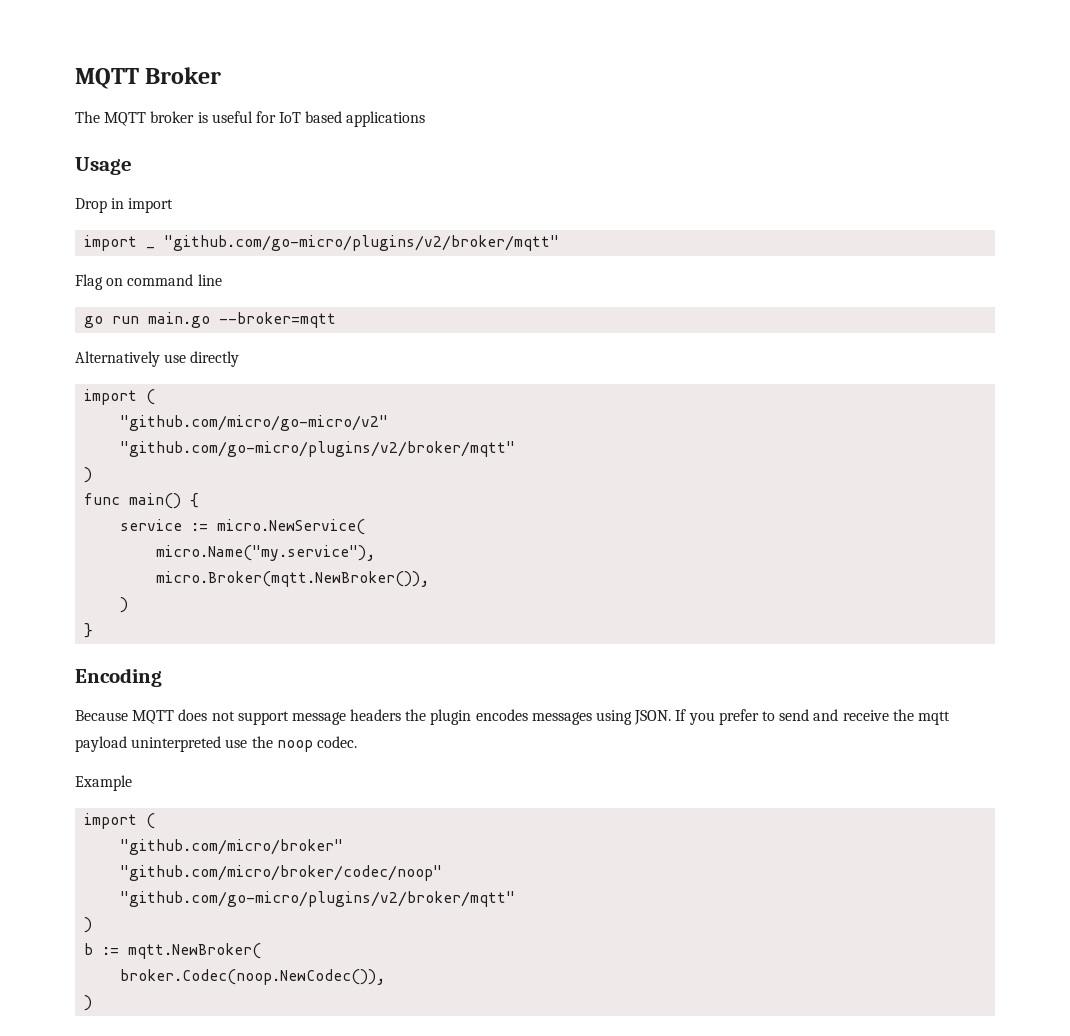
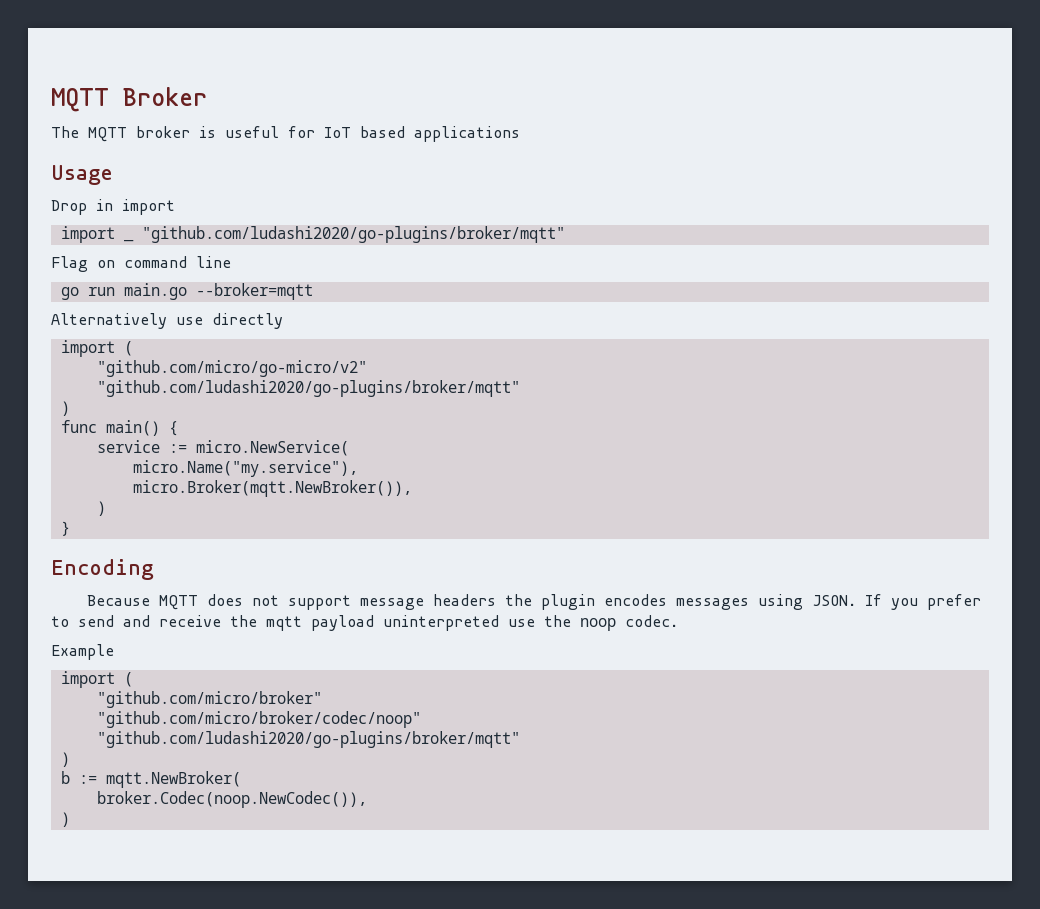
[164,235,560,251] "github.com/go-micro/plugins/v2/broker/mqtt" -> [141,226,565,243] "github.com/ludashi2020/go-plugins/broker/mqtt"
[120,441,516,457] "github.com/go-micro/plugins/v2/broker/mqtt" -> [96,380,520,397] "github.com/ludashi2020/go-plugins/broker/mqtt"
[120,891,516,907] "github.com/go-micro/plugins/v2/broker/mqtt" -> [96,731,520,748] "github.com/ludashi2020/go-plugins/broker/mqtt"

